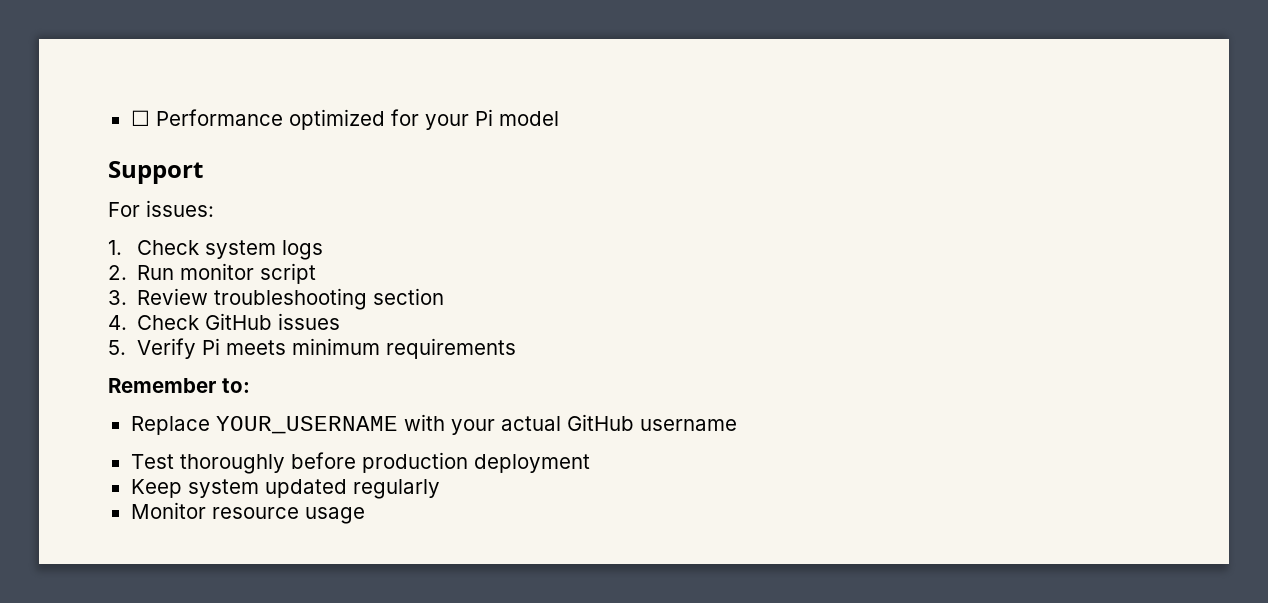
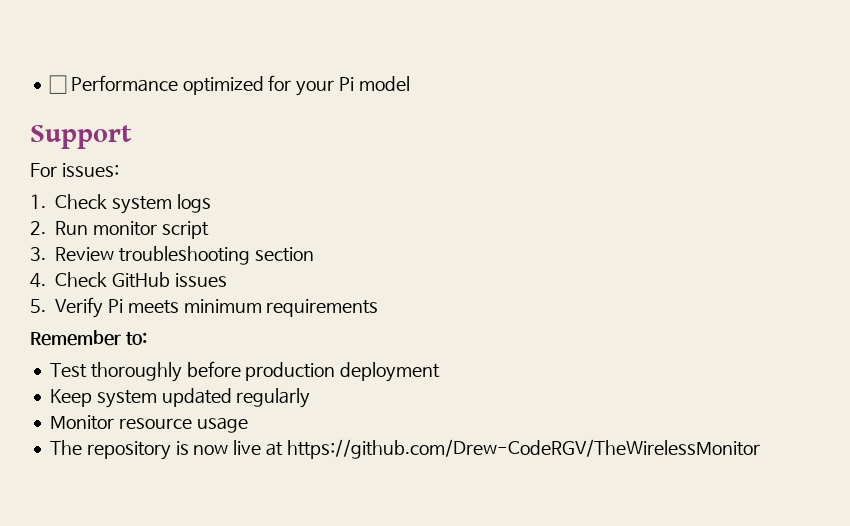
[130,414,737,435] // Replace YOUR_USERNAME with your actual GitHub username -> (147, 338) none
(365, 515) none -> [49,439,760,460] // The repository is now live at https://github.com/Drew-CodeRGV/TheWirelessMonitor

